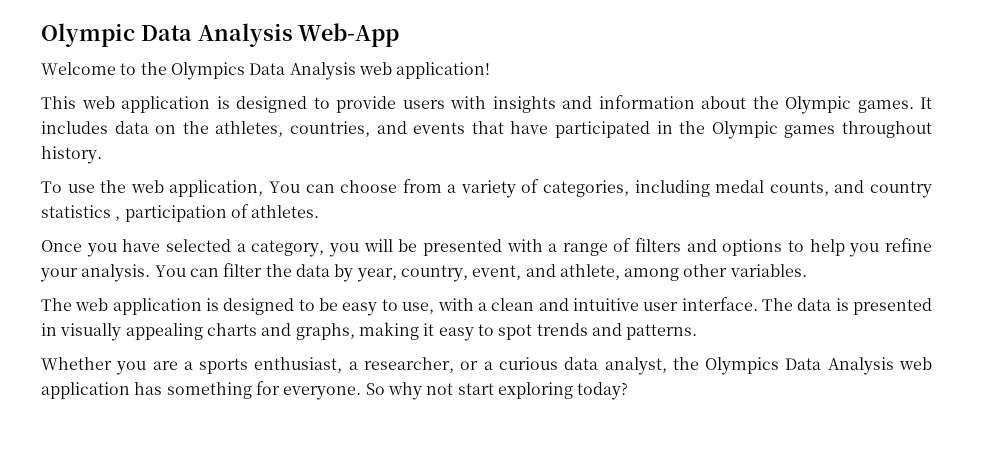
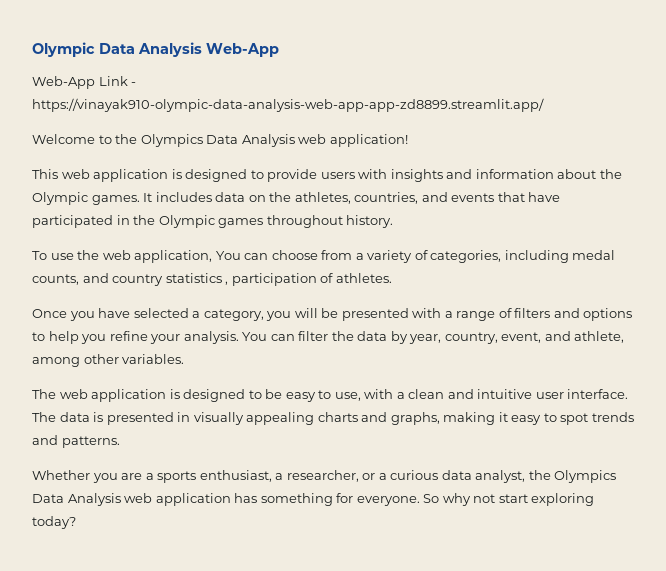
(400, 35) none -> [32,76,137,89] [32,98,544,112] // Web-App Link - https://vinayak910-olympic-data-analysis-web-app-app-zd8899.streamlit.app/

